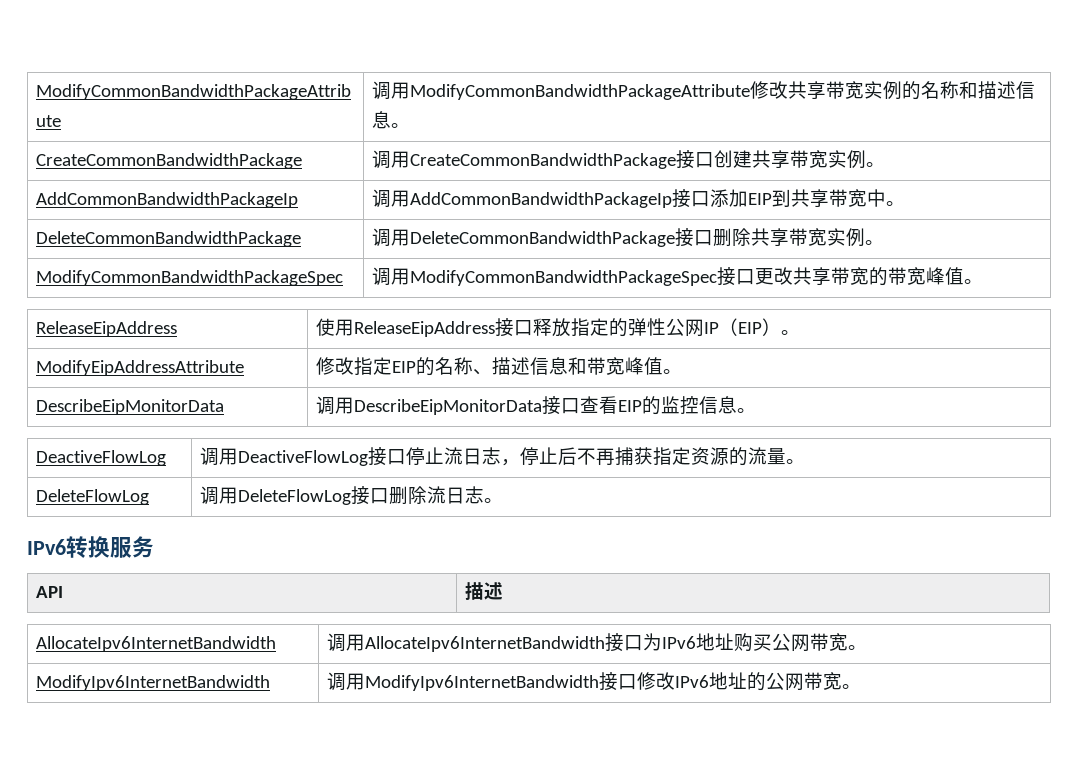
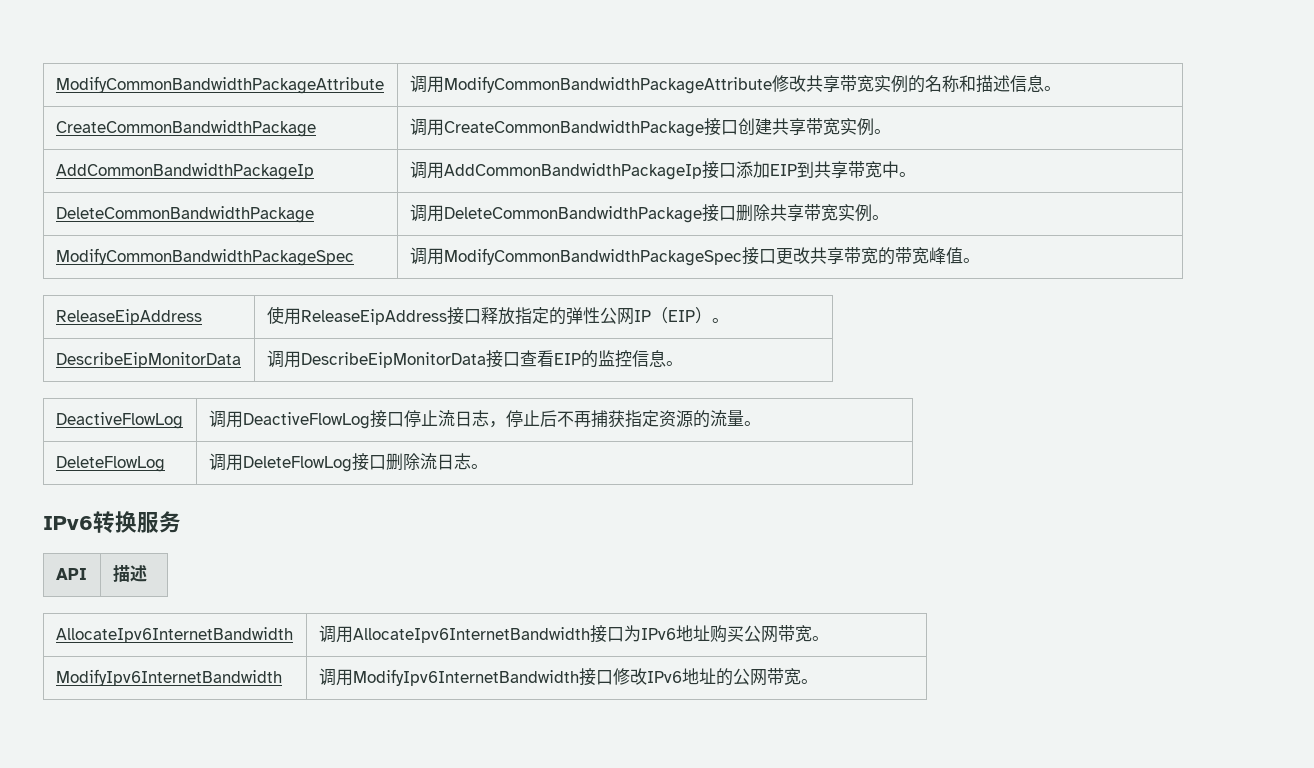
[35,360,244,376] [315,357,682,376] // ModifyEipAddressAttribute | 修改指定EIP的名称、描述信息和带宽峰值。 -> (729, 320) none

